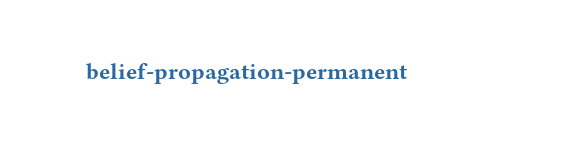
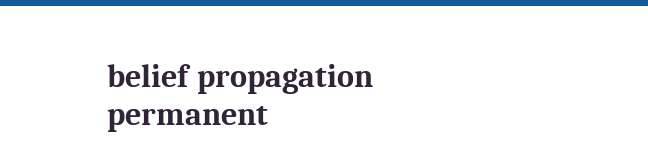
[86,63,408,84] belief-propagation-permanent -> [107,64,373,94] [107,106,268,132] belief propagation permanent

